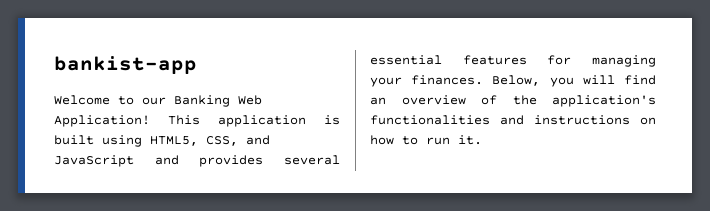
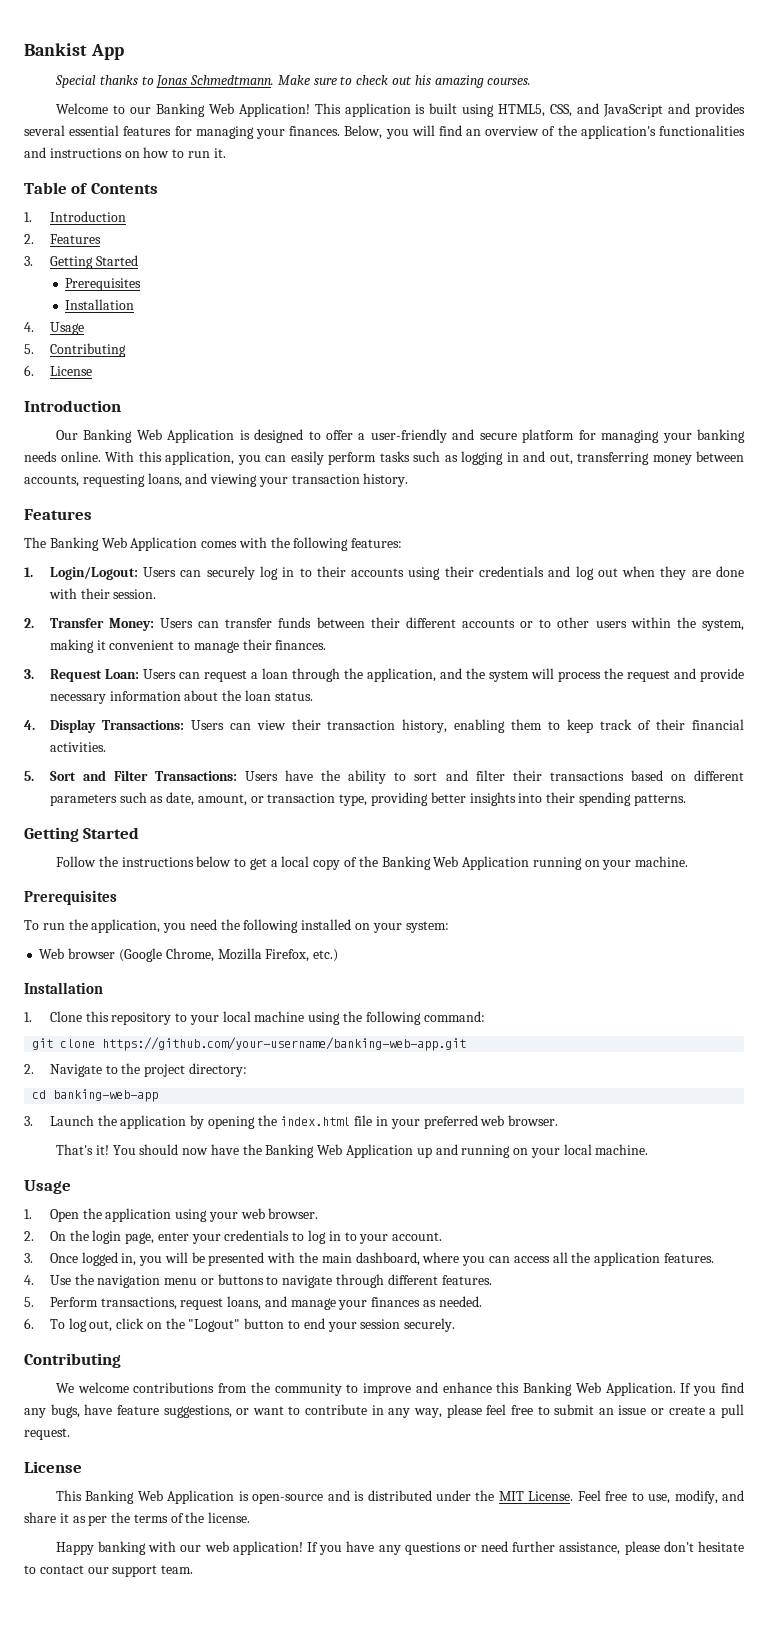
[54,56,197,74] bankist-app -> [24,43,124,60] [54,75,532,88] Bankist App // Special thanks to Jonas Schmedtmann. Make sure to check out his amazing courses.
(482, 140) none -> [24,182,158,194] [24,211,126,222] [24,234,101,244] [24,255,138,269] [65,278,142,291] [65,299,135,310] [24,322,84,335] [24,343,126,357] [24,365,92,376] [24,400,121,412] [55,429,745,443] [24,451,744,465] [24,473,409,487] [24,509,92,520] [24,537,403,551] [24,566,744,580] [48,588,157,599] [24,617,745,631] [49,639,327,653] [24,668,745,682] [49,690,313,704] [24,719,745,733] [49,742,106,752] [24,770,745,784] [49,792,686,806] [24,827,140,842] [55,856,689,870] [24,890,117,905] [24,919,449,933] [39,948,339,962] [24,982,103,994] [24,1011,485,1025] [32,1037,467,1051] [24,1063,247,1077] [32,1089,159,1102] [24,1115,559,1129] [55,1144,649,1158] [24,1180,71,1194] [24,1208,319,1222] [24,1230,443,1244] [24,1252,714,1266] [24,1274,492,1288] [24,1296,482,1310] [24,1318,456,1332] [24,1353,121,1368] [55,1382,744,1396] [24,1404,744,1418] [24,1428,70,1440] [24,1461,82,1473] [55,1490,744,1504] [24,1512,251,1526] [55,1541,745,1555] [24,1565,194,1577] // Table of Contents // 1. Introduction // 2. Features // 3. Getting Started // Prerequisites // Installation // 4. Usage // 5. Contributing // 6. License // Introduction // Our Banking Web Application is designed to offer a user-friendly and secure platform for managing your banking needs online. With this application, you can easily perform tasks such as logging in and out, transferring money between accounts, requesting loans, and viewing your transaction history. // Features // The Banking Web Application comes with the following features: // 1. Login/Logout: Users can securely log in to their accounts using their credentials and log out when they are done with their session. // 2. Transfer Money: Users can transfer funds between their different accounts or to other users within the system, making it convenient to manage their finances. // 3. Request Loan: Users can request a loan through the application, and the system will process the request and provide necessary information about the loan status. // 4. Display Transactions: Users can view their transaction history, enabling them to keep track of their financial activities. // 5. Sort and Filter Transactions: Users have the ability to sort and filter their transactions based on different parameters such as date, amount, or transaction type, providing better insights into their spending patterns. // Getting Started // Follow the instructions below to get a local copy of the Banking Web Application running on your machine. // Prerequisites // To run the application, you need the following installed on your system: // Web browser (Google Chrome, Mozilla Firefox, etc.) // Installation // 1. Clone this repository to your local machine using the following command: // git clone https://github.com/your-username/banking-web-app.git // 2. Navigate to the project directory: // cd banking-web-app // 3. Launch the application by opening the index.html file in your preferred web browser. // That's it! You should now have the Banking Web Application up and running on your local machine. // Usage // 1. Open the application using your web browser. // 2. On the login page, enter your credentials to log in to your account. // 3. Once logged in, you will be presented with the main dashboard, where you can access all the application features. // 4. Use the navigation menu or buttons to navigate through different features. // 5. Perform transactions, request loans, and manage your finances as needed. // 6. To log out, click on the "Logout" button to end your session securely. // Contributing // We welcome contributions from the community to improve and enhance this Banking Web Application. If you find any bugs, have feature suggestions, or want to contribute in any way, please feel free to submit an issue or create a pull request. // License // This Banking Web Application is open-source and is distributed under the MIT License. Feel free to use, modify, and share it as per the terms of the license. // Happy banking with our web application! If you have any questions or need further assistance, please don't hesitate to contact our support team.

